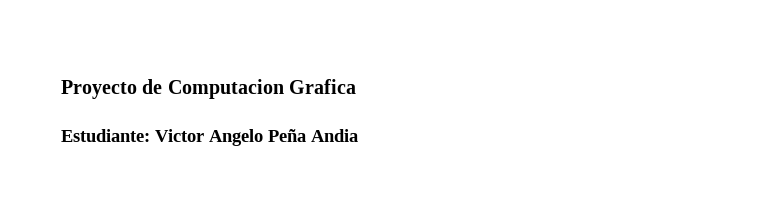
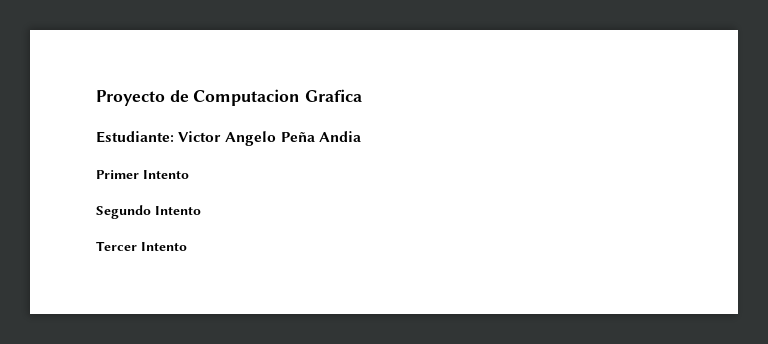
(358, 135) none -> [96,170,189,179] [96,205,201,219] [96,241,187,251] // Primer Intento // Segundo Intento // Tercer Intento

